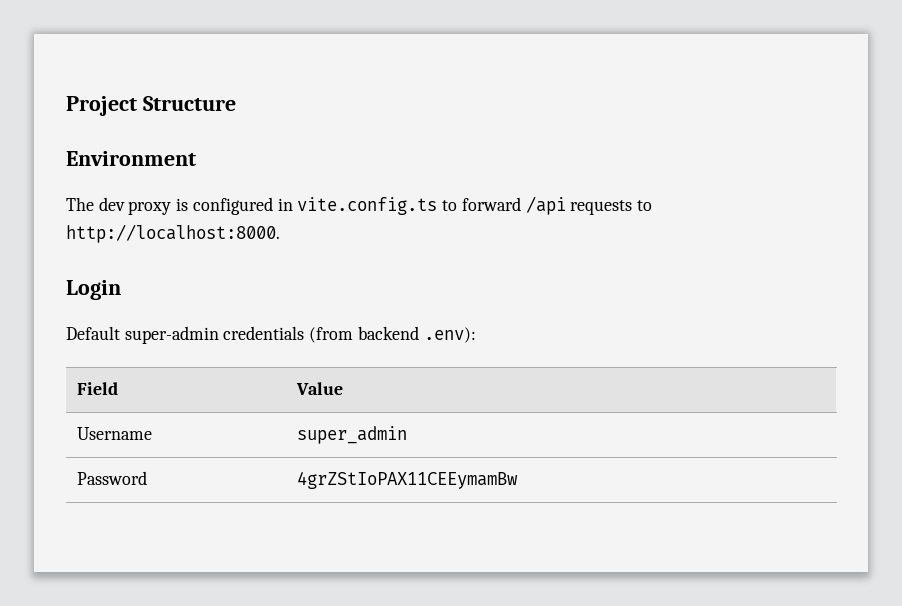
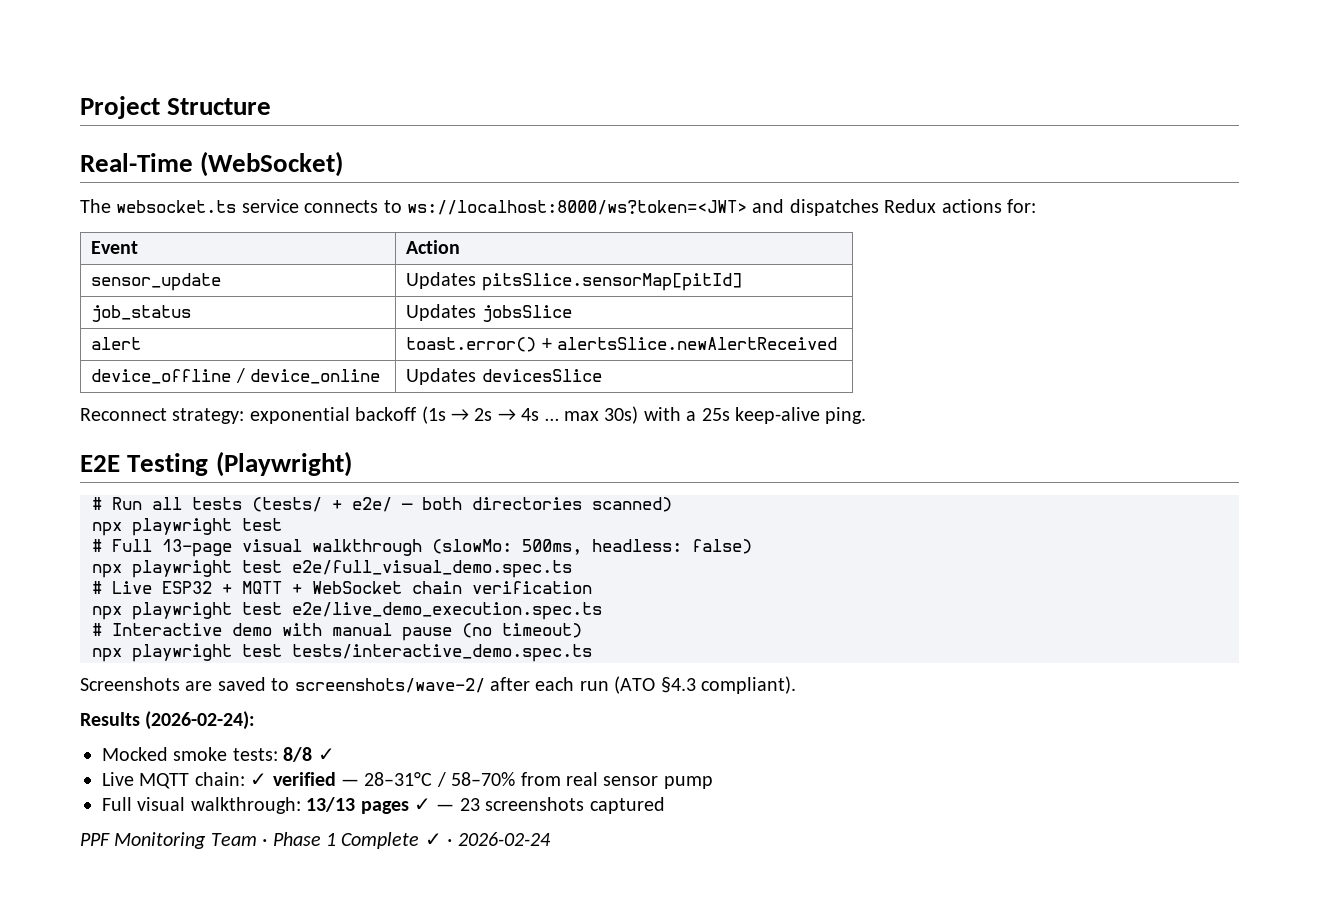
[66,151,196,166] Environment -> [80,151,344,177] Real-Time (WebSocket)
[98,196,652,215] [66,224,280,243] [66,280,121,300] [66,326,476,344] [76,382,118,395] [295,382,343,395] [76,427,152,440] [296,426,407,444] [76,471,147,485] [296,471,518,489] dev proxy is configured in vite.config.ts to forward /api requests to http://localhost:8000. // Login // Default super-admin credentials (from backend .env): // Field | Value // Username | super_admin // Password | 4grZStIoPAX11CEEymamBw -> [116,199,1036,216] [91,241,139,254] [406,240,461,254] [91,273,222,291] [406,272,742,291] [91,305,192,322] [406,304,572,322] [91,337,142,350] [406,337,838,352] [91,368,381,384] [406,368,602,385] [80,406,867,424] [80,451,352,477] [92,497,672,512] [92,518,282,536] [92,539,752,557] [92,560,572,578] [92,581,592,594] [92,602,602,620] [92,623,582,641] [92,644,592,662] [80,676,796,694] [80,711,256,730] [102,747,335,762] [102,772,713,789] [102,797,665,814] [80,832,551,849] websocket.ts service connects to ws://localhost:8000/ws?token=<JWT> and dispatches Redux actions for: // Event | Action // sensor_update | Updates pitsSlice.sensorMap[pitId] // job_status | Updates jobsSlice // alert | toast.error() + alertsSlice.newAlertReceived // device_offline / device_online | Updates devicesSlice // Reconnect strategy: exponential backoff (1s → 2s → 4s … max 30s) with a 25s keep-alive ping. // E2E Testing (Playwright) // # Run all tests (tests/ + e2e/ — both directories scanned) // npx playwright test // # Full 13-page visual walkthrough (slowMo: 500ms, headless: false) // npx playwright test e2e/full_visual_demo.spec.ts // # Live ESP32 + MQTT + WebSocket chain verification // npx playwright test e2e/live_demo_execution.spec.ts // # Interactive demo with manual pause (no timeout) // npx playwright test tests/interactive_demo.spec.ts // Screenshots are saved to screenshots/wave-2/ after each run (ATO §4.3 compliant). // Results (2026-02-24): // Mocked smoke tests: 8/8 ✓ // Live MQTT chain: ✓ verified — 28–31°C / 58–70% from real sensor pump // Full visual walkthrough: 13/13 pages ✓ — 23 screenshots captured // PPF Monitoring Team · Phase 1 Complete ✓ · 2026-02-24

